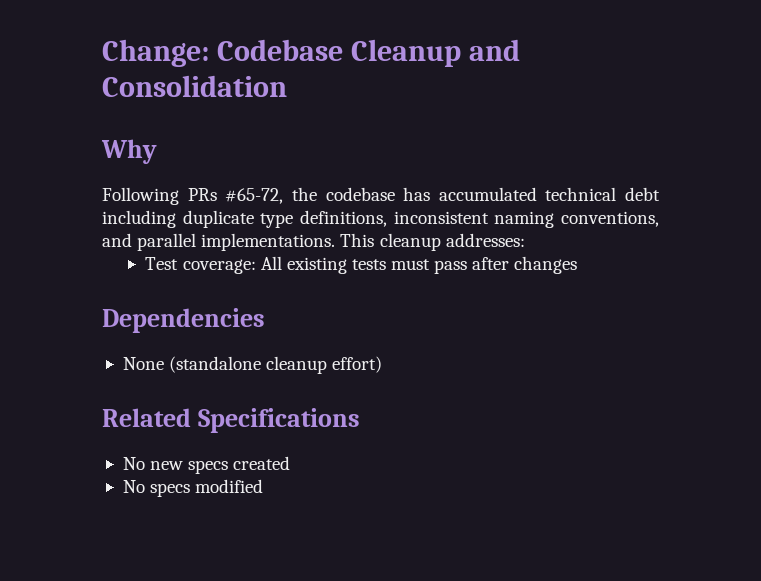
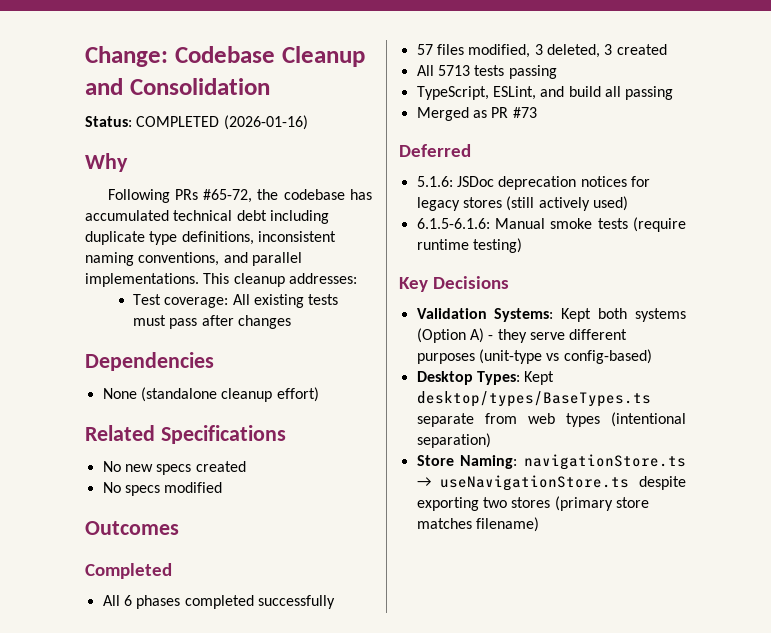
(287, 86) none -> [85,115,308,130] // Status: COMPLETED (2026-01-16)
(264, 486) none -> [85,521,179,535] [85,563,172,579] [102,595,335,609] [416,44,667,58] [416,65,557,79] [416,86,674,100] [416,107,537,121] [399,144,471,157] [416,176,650,190] [416,196,628,211] [416,217,686,232] [416,238,522,253] [399,276,509,292] [416,308,686,322] [416,328,628,343] [416,349,652,364] [416,371,555,385] [416,391,651,407] [416,412,686,427] [416,433,491,448] [416,454,686,470] [416,475,686,491] [416,496,649,511] [416,517,539,532] // Outcomes // Completed // All 6 phases completed successfully // 57 files modified, 3 deleted, 3 created // All 5713 tests passing // TypeScript, ESLint, and build all passing // Merged as PR #73 // Deferred // 5.1.6: JSDoc deprecation notices for legacy stores (still actively used) // 6.1.5-6.1.6: Manual smoke tests (require runtime testing) // Key Decisions // Validation Systems: Kept both systems (Option A) - they serve different purposes (unit-type vs config-based) // Desktop Types: Kept desktop/types/BaseTypes.ts separate from web types (intentional separation) // Store Naming: navigationStore.ts → useNavigationStore.ts despite exporting two stores (primary store matches filename)

